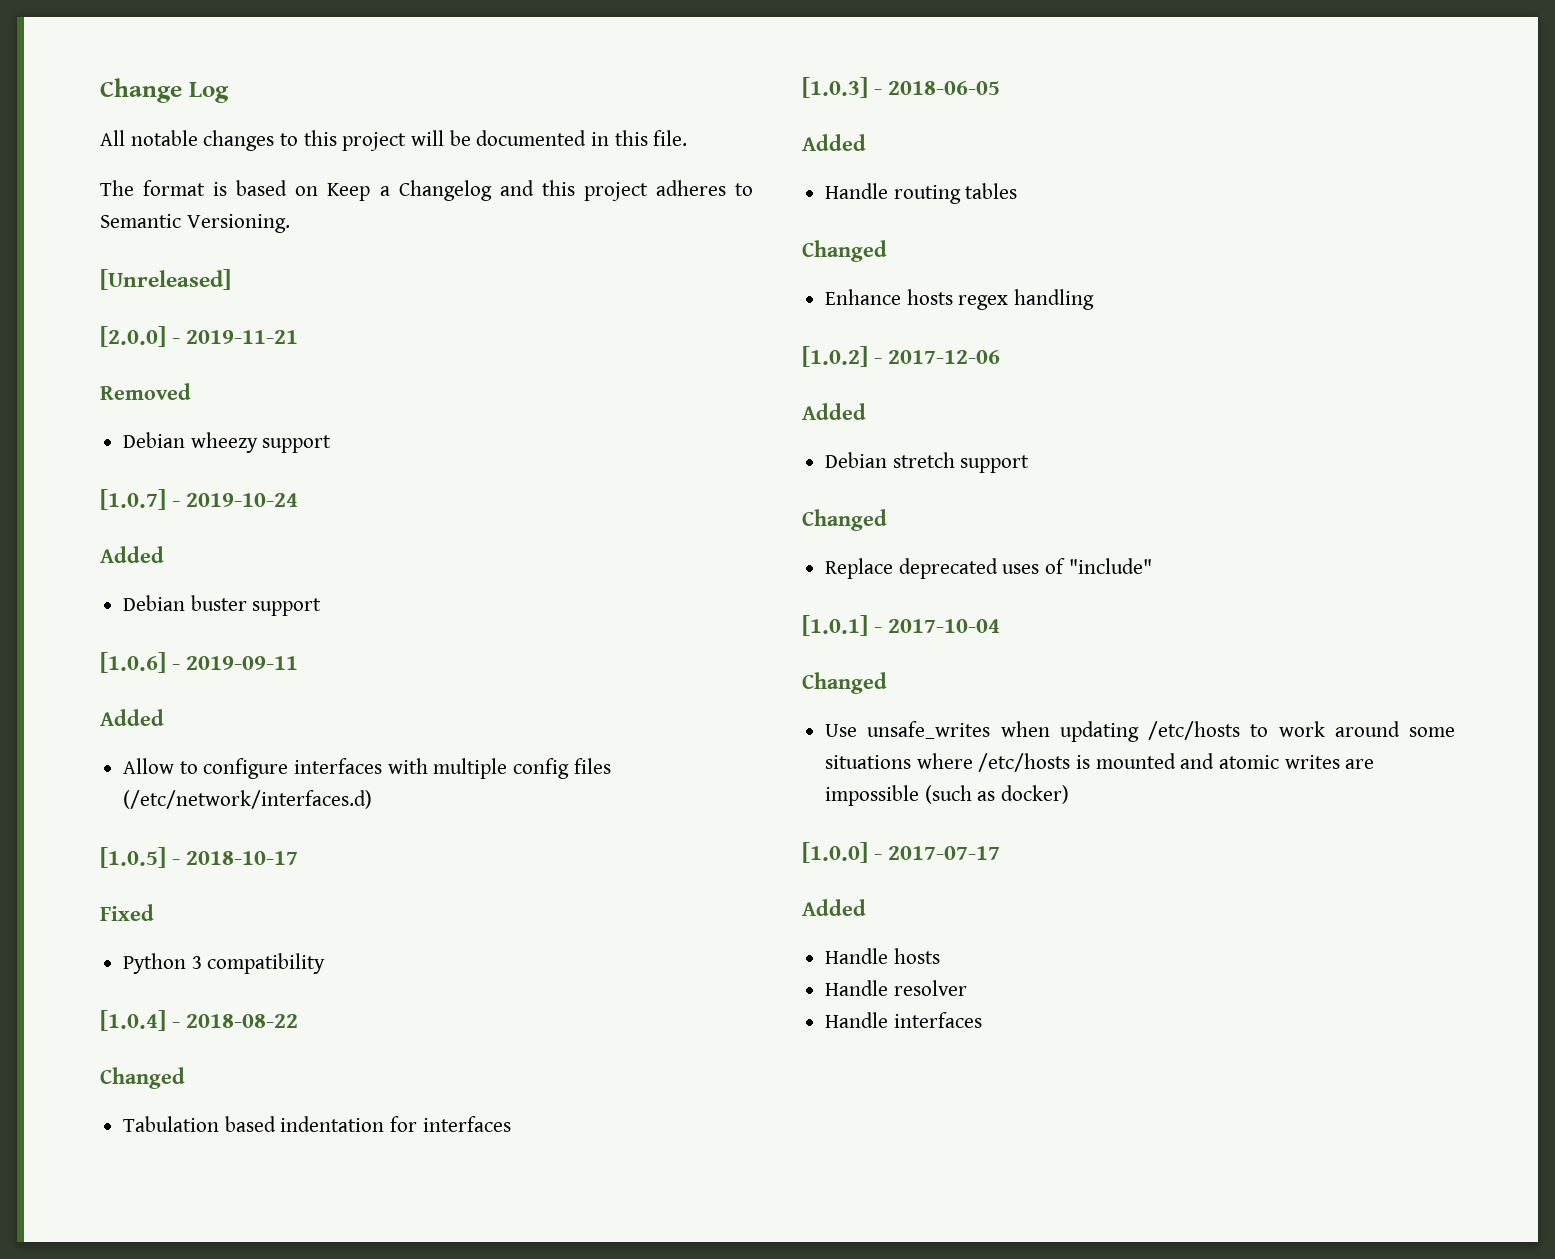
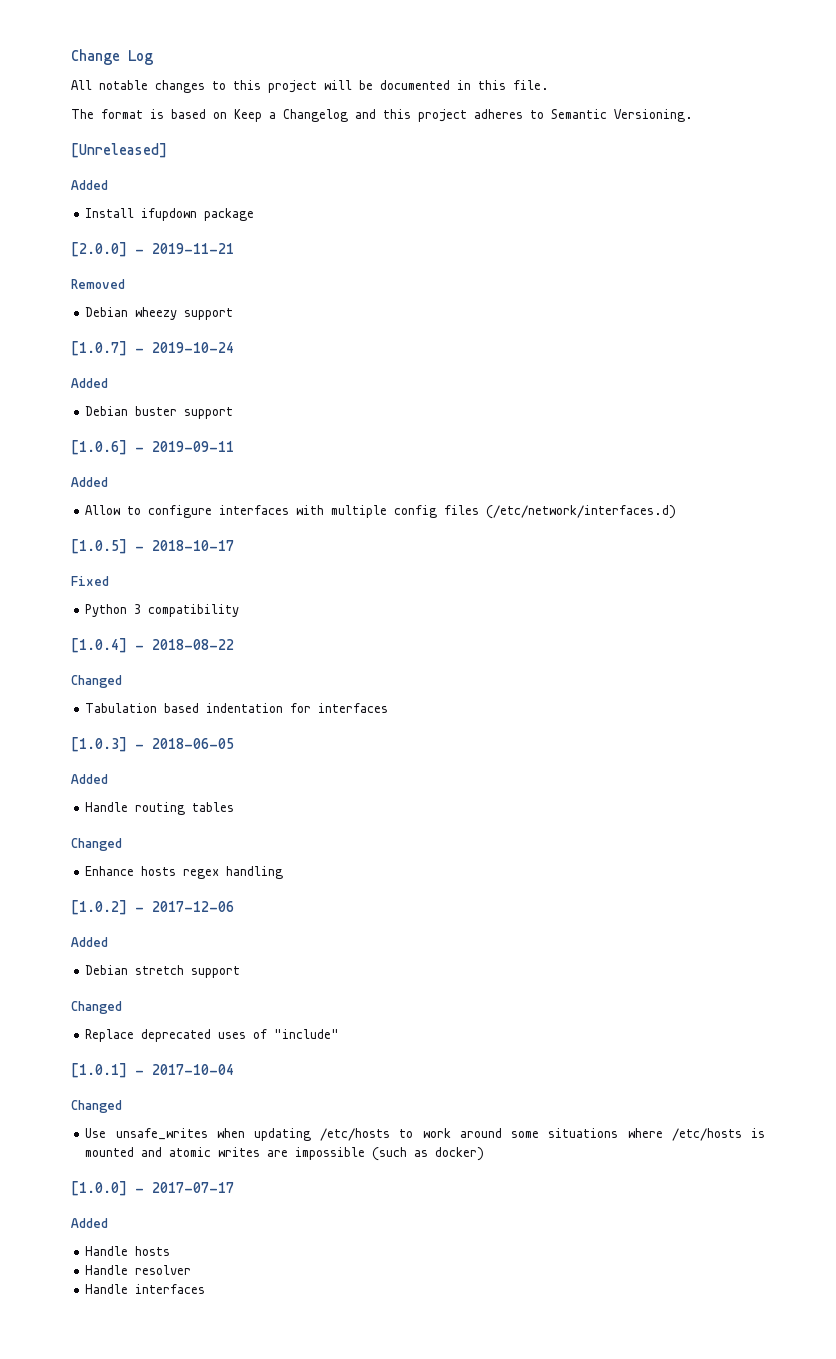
(231, 279) none -> [71,180,108,190] [85,208,255,221] // Added // Install ifupdown package

